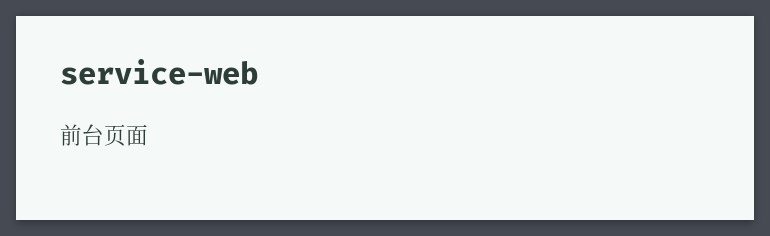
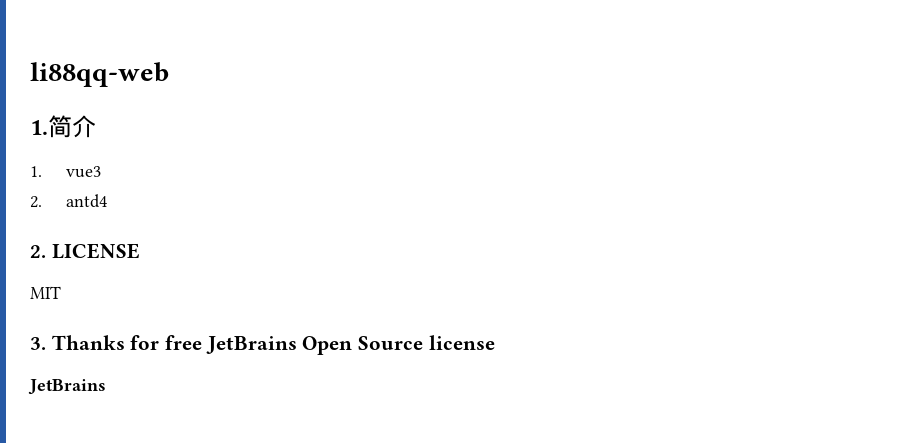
[60,59,258,85] [60,124,148,146] service-web // 前台页面 -> [30,62,169,87] [30,115,96,138] [30,166,101,178] [30,194,107,208] [30,243,140,259] [30,286,61,299] [30,335,495,355] [28,379,106,395] li88qq-web // 1.简介 // 1. vue3 // 2. antd4 // 2. LICENSE // MIT // 3. Thanks for free JetBrains Open Source license // JetBrains

